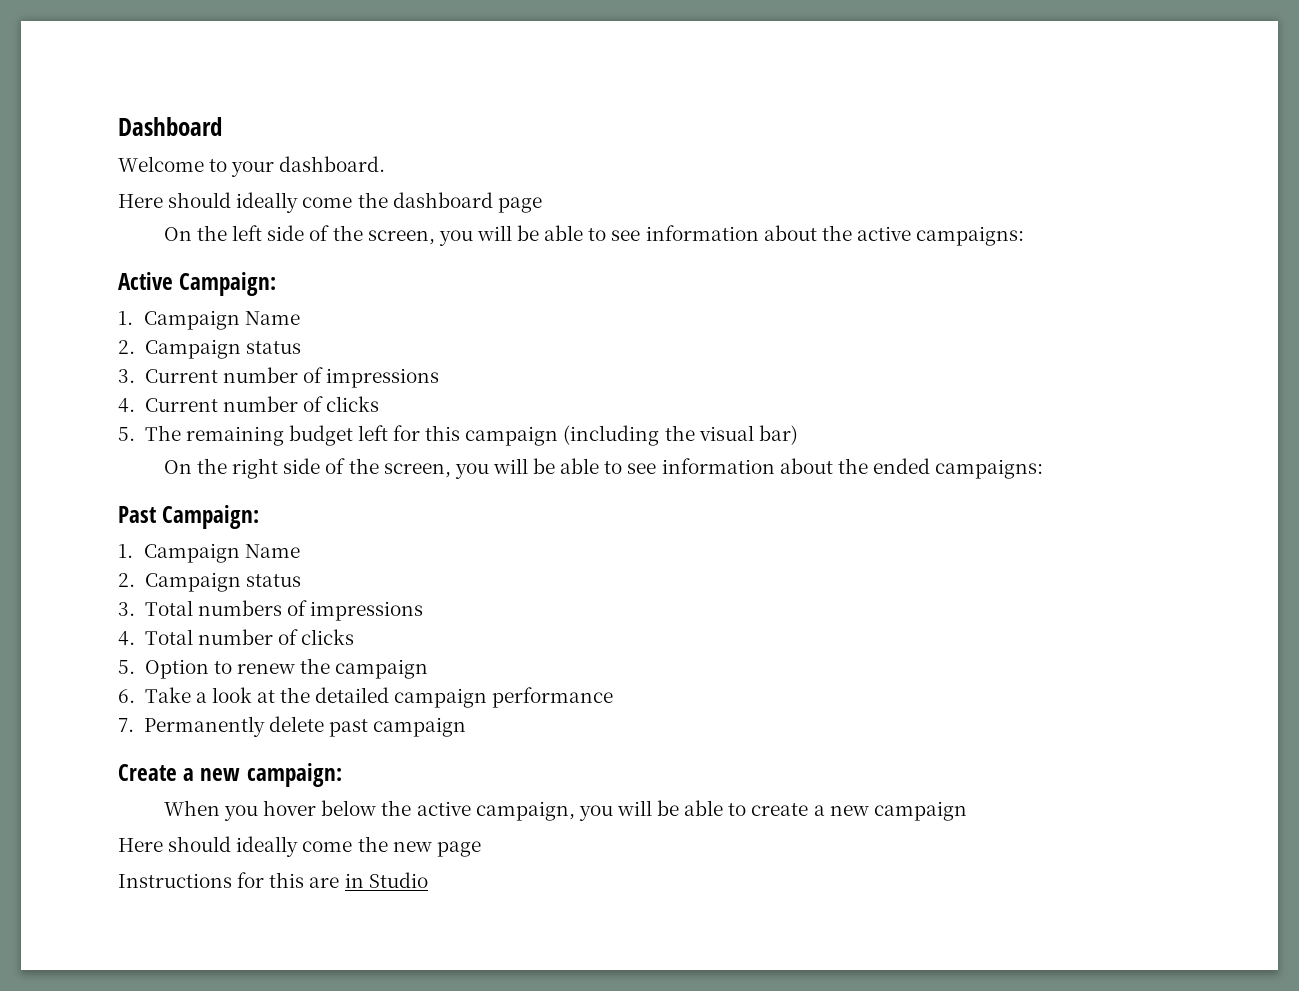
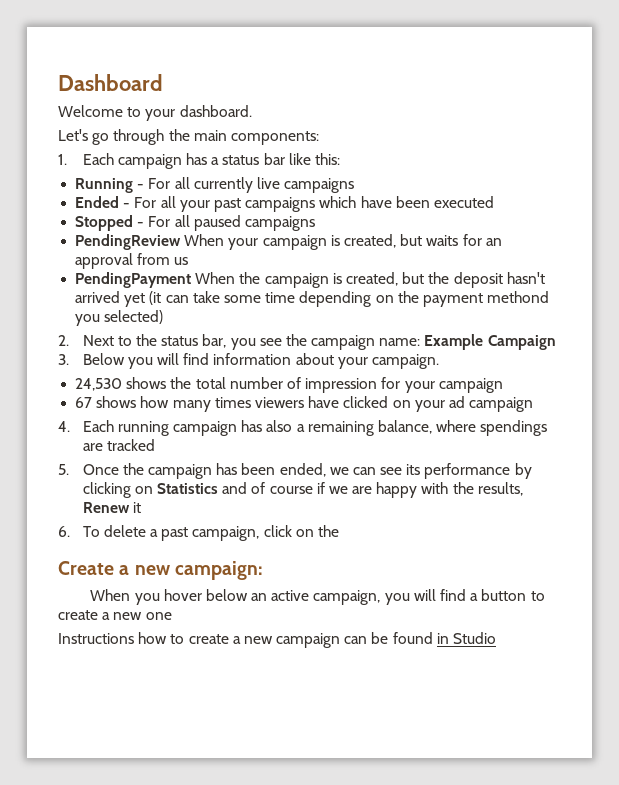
[118,192,542,213] [163,225,1025,246] [118,272,277,296] [118,310,300,330] [118,339,301,359] [118,367,439,388] [118,396,379,413] [118,425,798,446] [163,458,1044,479] [118,505,260,529] [118,543,300,563] [118,572,301,592] [118,600,423,621] [118,629,354,646] [118,658,429,679] [118,687,614,708] [118,716,467,737] Here should ideally come the dashboard page // On the left side of the screen, you will be able to see information about the active campaigns: // Active Campaign: // 1. Campaign Name // 2. Campaign status // 3. Current number of impressions // 4. Current number of clicks // 5. The remaining budget left for this campaign (including the visual bar) // On the right side of the screen, you will be able to see information about the ended campaigns: // Past Campaign: // 1. Campaign Name // 2. Campaign status // 3. Total numbers of impressions // 4. Total number of clicks // 5. Option to renew the campaign // 6. Take a look at the detailed campaign performance // 7. Permanently delete past campaign -> [58,129,319,145] [58,153,340,169] [75,177,355,193] [75,196,494,212] [75,215,315,231] [75,234,502,250] [75,253,189,269] [75,272,545,288] [75,291,550,307] [75,310,164,326] [58,334,556,350] [58,353,439,369] [75,377,503,393] [75,396,534,412] [58,420,548,436] [82,439,155,451] [58,463,532,479] [82,482,523,498] [82,502,141,513] [58,525,339,541] Let's go through the main components: // 1. Each campaign has a status bar like this: // Running - For all currently live campaigns // Ended - For all your past campaigns which have been executed // Stopped - For all paused campaigns // PendingReview When your campaign is created, but waits for an approval from us // PendingPayment When the campaign is created, but the deposit hasn't arrived yet (it can take some time depending on the payment methond you selected) // 2. Next to the status bar, you see the campaign name: Example Campaign // 3. Below you will find information about your campaign. // 24,530 shows the total number of impression for your campaign // 67 shows how many times viewers have clicked on your ad campaign // 4. Each running campaign has also a remaining balance, where spendings are tracked // 5. Once the campaign has been ended, we can see its performance by clicking on Statistics and of course if we are happy with the results, Renew it // 6. To delete a past campaign, click on the
[381,800,412,816] the -> [251,593,268,601] an
[657,800,724,816] be able -> [440,589,545,601] [58,610,172,620] [58,632,168,644] find a button to create a new one // Instructions how
[118,836,481,857] [118,872,340,888] // Here should ideally come the new page // Instructions for this are -> [344,632,433,644] can be found

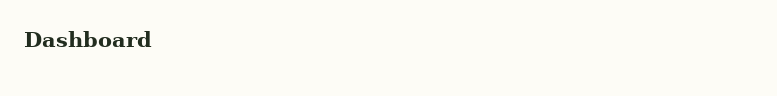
[58,105,252,121] [58,129,319,145] [58,153,340,169] [75,177,355,193] [75,196,494,212] [75,215,315,231] [75,234,502,250] [75,253,189,269] [75,272,545,288] [75,291,550,307] [75,310,164,326] [58,334,556,350] [58,353,439,369] [75,377,503,393] [75,396,534,412] [58,420,548,436] [82,439,155,451] [58,463,532,479] [82,482,523,498] [82,502,141,513] [58,525,339,541] [58,561,263,580] [90,589,545,605] [58,610,172,620] [58,632,497,648] // Welcome to your dashboard. // Let's go through the main components: // 1. Each campaign has a status bar like this: // Running - For all currently live campaigns // Ended - For all your past campaigns which have been executed // Stopped - For all paused campaigns // PendingReview When your campaign is created, but waits for an approval from us // PendingPayment When the campaign is created, but the deposit hasn't arrived yet (it can take some time depending on the payment methond you selected) // 2. Next to the status bar, you see the campaign name: Example Campaign // 3. Below you will find information about your campaign. // 24,530 shows the total number of impression for your campaign // 67 shows how many times viewers have clicked on your ad campaign // 4. Each running campaign has also a remaining balance, where spendings are tracked // 5. Once the campaign has been ended, we can see its performance by clicking on Statistics and of course if we are happy with the results, Renew it // 6. To delete a past campaign, click on the // Create a new campaign: // When you hover below an active campaign, you will find a button to create a new one // Instructions how to create a new campaign can be found in Studio -> (152, 39) none

